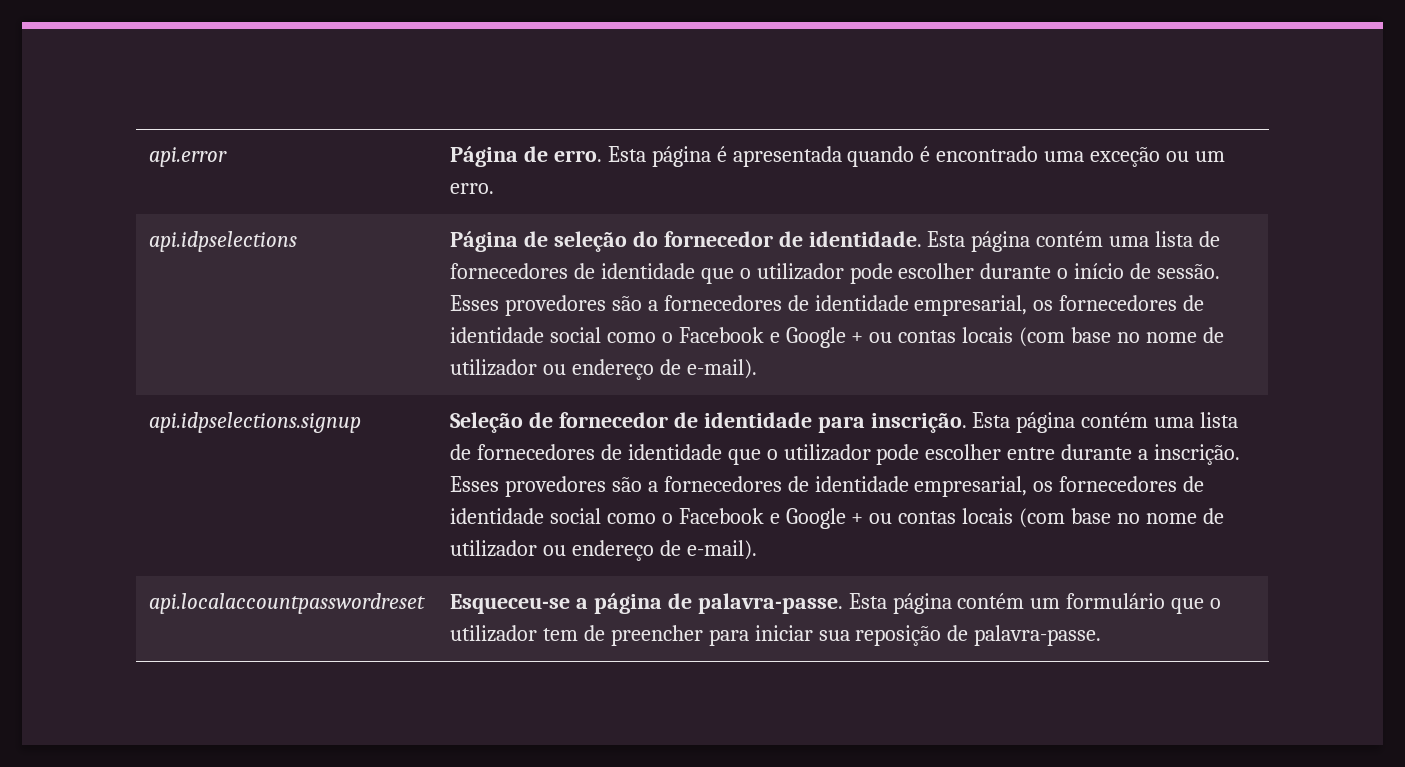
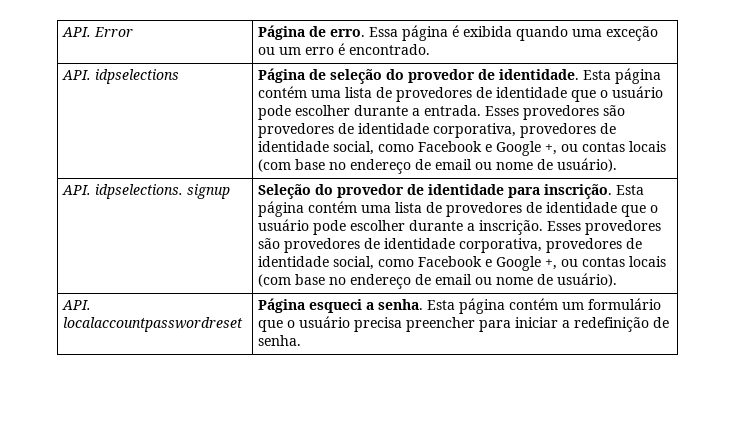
[148,147,227,167] api.error -> [62,27,134,37] API. Error
[607,146,646,162] Esta -> [369,27,399,37] Essa
[732,146,1226,167] [449,183,494,194] [148,231,297,252] apresentada quando é encontrado uma exceção ou um erro. // api.idpselections -> [463,26,659,41] [258,43,431,55] [62,69,180,84] exibida quando uma exceção ou um erro é encontrado. // API. idpselections
[663,231,773,247] fornecedor -> [408,69,476,83] provedor
[449,263,1221,284] [449,295,1205,316] [449,327,1224,348] [449,359,757,380] [148,412,361,433] fornecedores de identidade que o utilizador pode escolher durante o início de sessão. Esses provedores são a fornecedores de identidade empresarial, os fornecedores de identidade social como o Facebook e Google + ou contas locais (com base no nome de utilizador ou endereço de e-mail). // api.idpselections.signup -> [396,86,664,102] [258,105,626,120] [258,123,617,138] [258,141,667,156] [258,158,618,174] [62,184,231,199] provedores de identidade que o usuário pode escolher durante a entrada. Esses provedores são provedores de identidade corporativa, provedores de identidade social, como Facebook e Google +, ou contas locais (com base no endereço de email ou nome de usuário). // API. idpselections. signup
[528,412,668,428] de fornecedor -> [315,184,405,198] do provedor
[476,444,1056,465] fornecedores de identidade que o utilizador pode escolher entre -> [446,202,659,217] [258,219,406,235] provedores de identidade que o usuário pode escolher
[647,476,1205,497] [449,508,1224,529] [449,540,757,561] [148,593,425,614] [449,593,843,614] a fornecedores de identidade empresarial, os fornecedores de identidade social como o Facebook e Google + ou contas locais (com base no nome de utilizador ou endereço de e-mail). // api.localaccountpasswordreset | Esqueceu-se a página de palavra-passe. -> [284,238,643,253] [258,256,667,271] [258,273,618,289] [62,300,92,310] [63,317,244,332] [258,298,424,313] provedores de identidade corporativa, provedores de identidade social, como Facebook e Google +, ou contas locais (com base no endereço de email ou nome de usuário). // API. localaccountpasswordreset | Página esqueci a senha.
[449,625,1102,646] utilizador tem de preencher para iniciar sua reposição de palavra-passe. -> [299,316,670,332] [258,335,302,346] usuário precisa preencher para iniciar a redefinição de senha.

